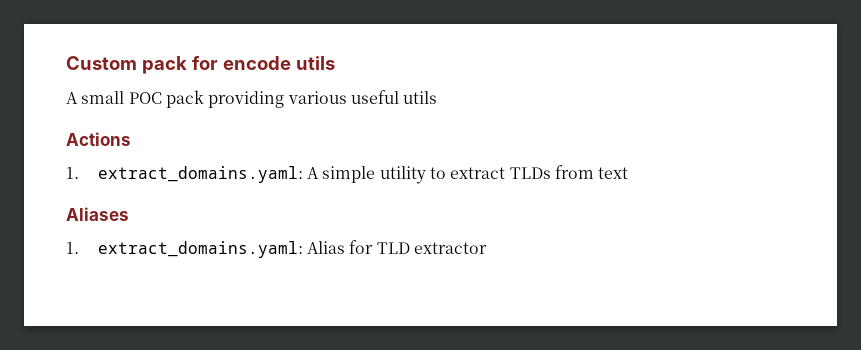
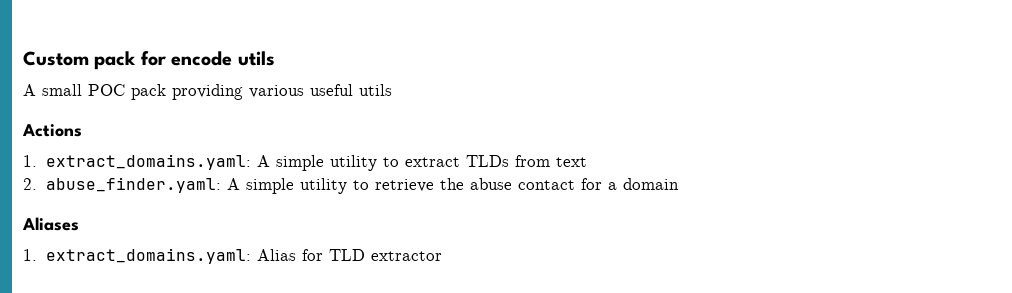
(629, 173) none -> [23,177,680,194] // 2. abuse_finder.yaml: A simple utility to retrieve the abuse contact for a domain

